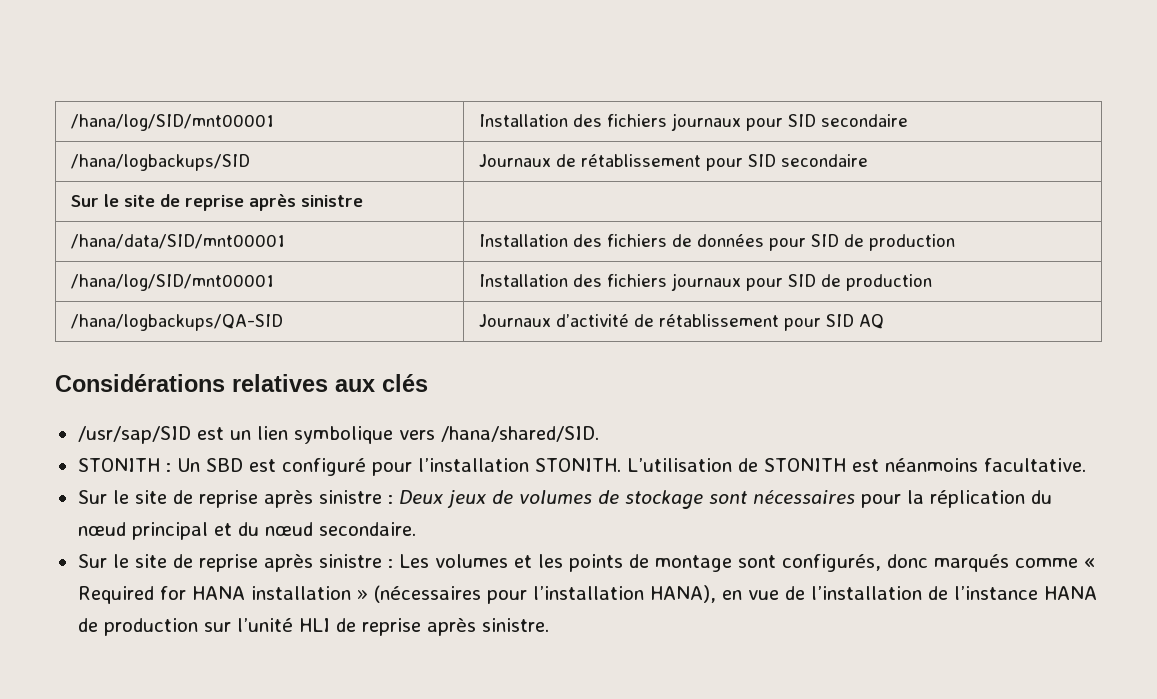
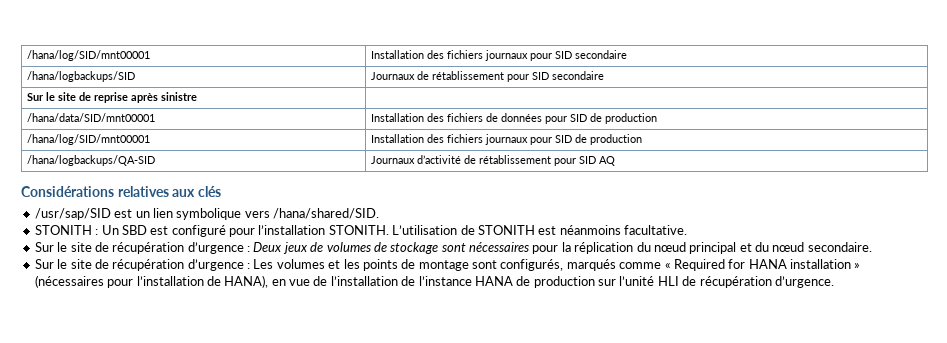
[198,490,382,508] reprise après sinistre -> [112,242,244,254] récupération d’urgence
[198,554,382,572] reprise après sinistre -> [112,259,244,271] récupération d’urgence
[886,554,928,568] donc -> (564, 265) none
(644, 593) none -> [206,276,221,286] de
[361,618,549,636] reprise après sinistre. -> [699,276,834,288] récupération d’urgence.

